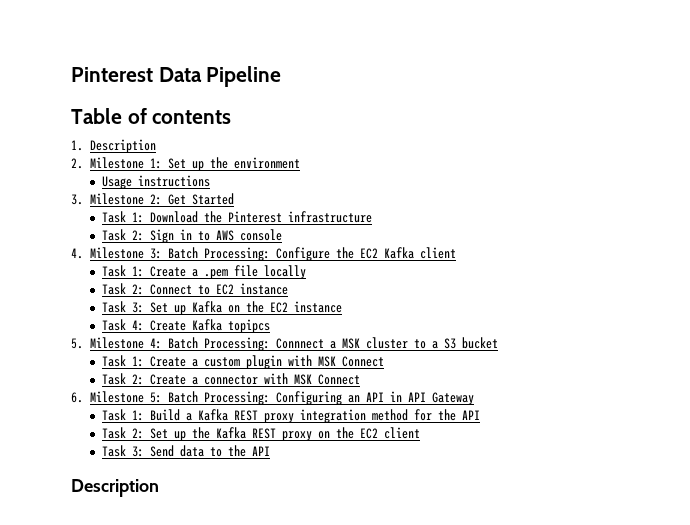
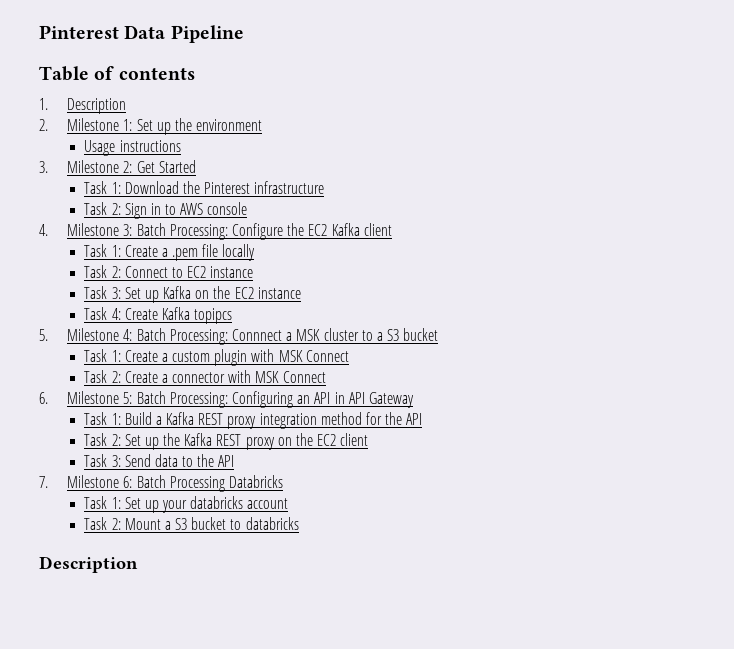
(270, 451) none -> [39,475,284,492] [84,496,289,513] [84,517,299,530] // 7. Milestone 6: Batch Processing Databricks // Task 1: Set up your databricks account // Task 2: Mount a S3 bucket to databricks

